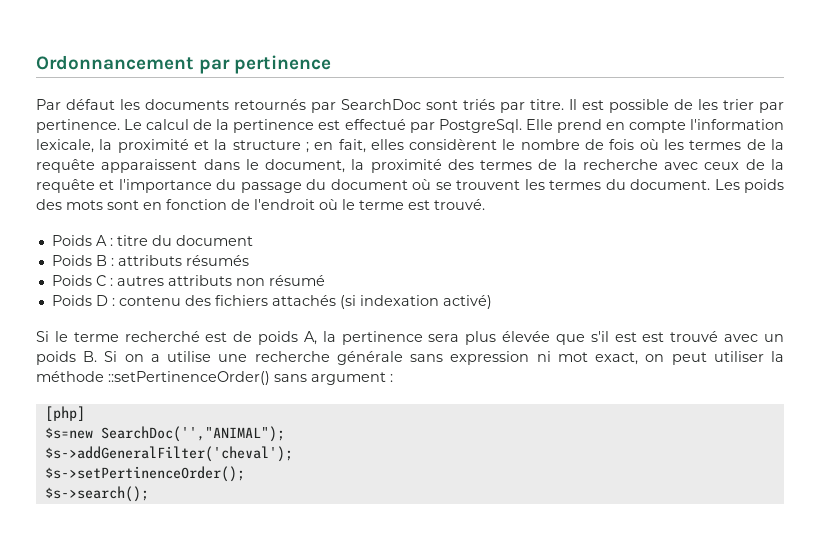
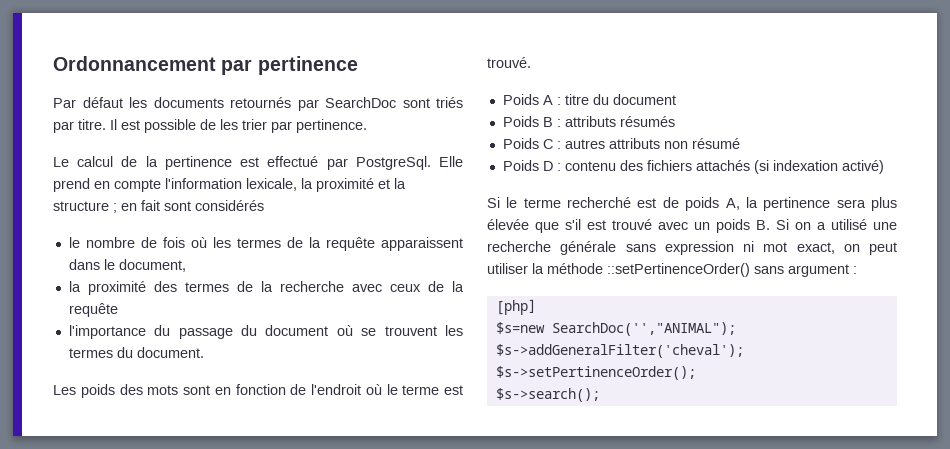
(120, 126) none -> (367, 126) //
[338,139,498,153] fait, elles considèrent -> [141,200,264,211] fait sont considérés //
(346, 166) none -> (186, 265) //
[99,180,115,190] et -> (118, 310) //
(711, 184) none -> (204, 352) //
[642,332,665,342] est -> (606, 225) none
[167,351,212,362] utilise -> [831,219,867,230] utilisé

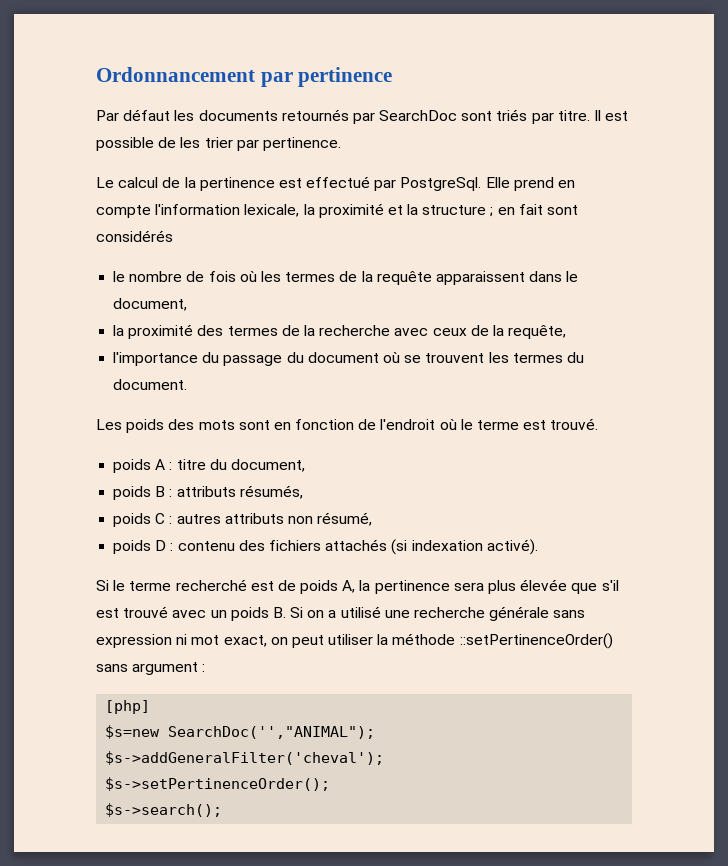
[68,303,118,317] requête -> [508,325,567,339] requête,
[502,94,539,105] Poids -> [113,459,152,473] poids
[612,94,676,105] [502,116,539,127] document // Poids -> [230,459,305,472] [113,486,152,500] document, // poids
[619,116,675,127] [502,138,539,149] résumés // Poids -> [239,485,303,499] [113,513,152,527] résumés, // poids
[691,138,740,149] [502,160,539,171] résumé // Poids -> [317,512,373,526] [113,540,152,554] résumé, // poids
[841,160,884,174] activé) -> [486,539,538,555] activé).

